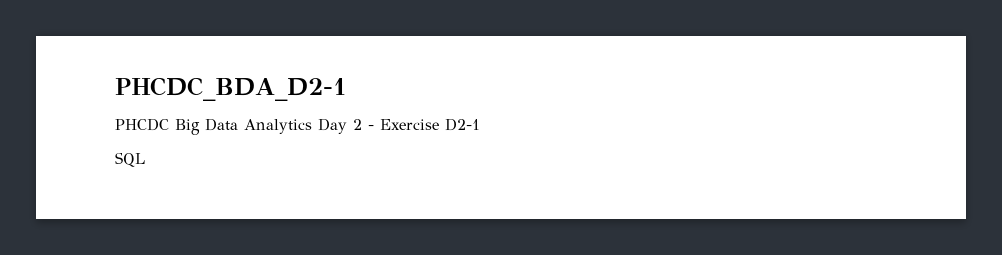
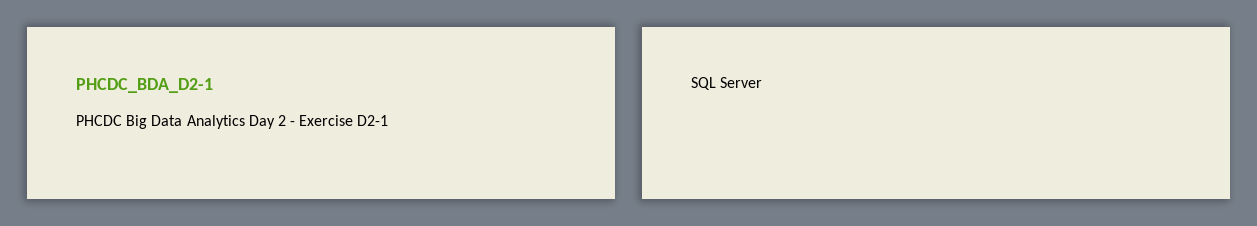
(145, 159) none -> [720,77,763,88] Server

